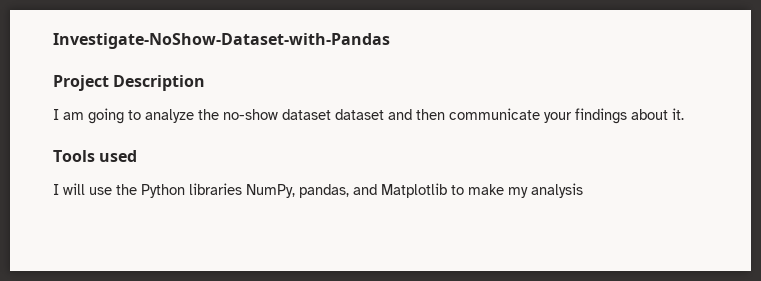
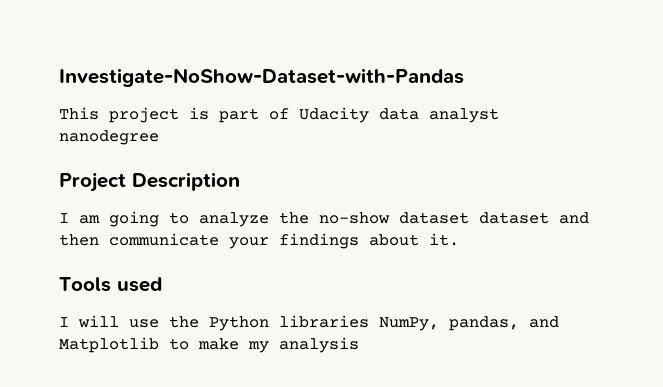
(390, 41) none -> [59,107,499,123] [59,130,159,145] // This project is part of Udacity data analyst nanodegree

